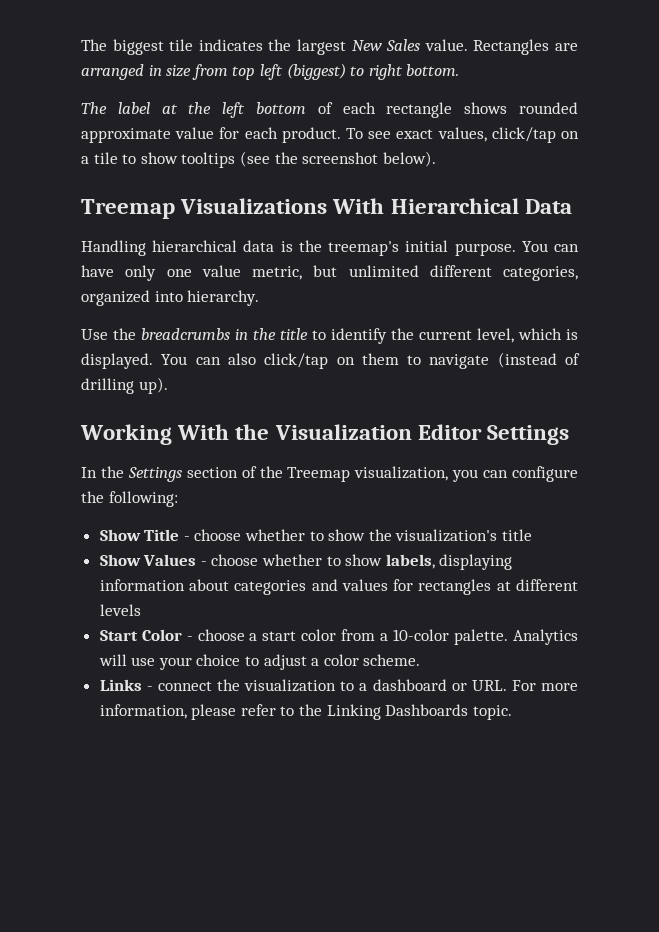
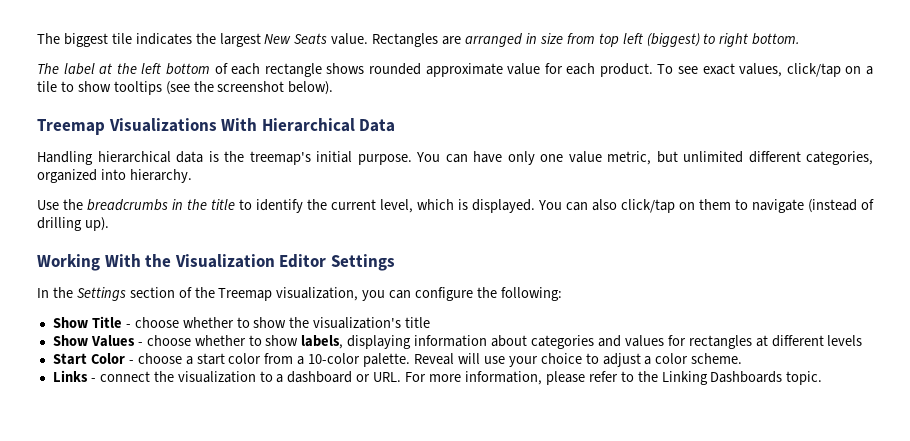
[386,39,421,51] Sales -> [294,33,328,44] Seats
[513,629,578,645] Analytics -> [414,353,455,365] Reveal

